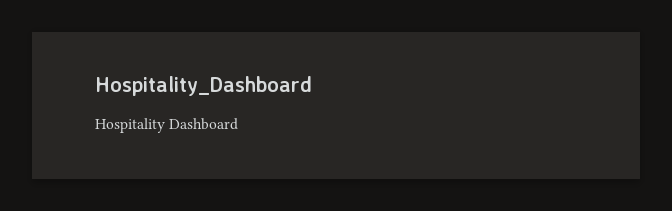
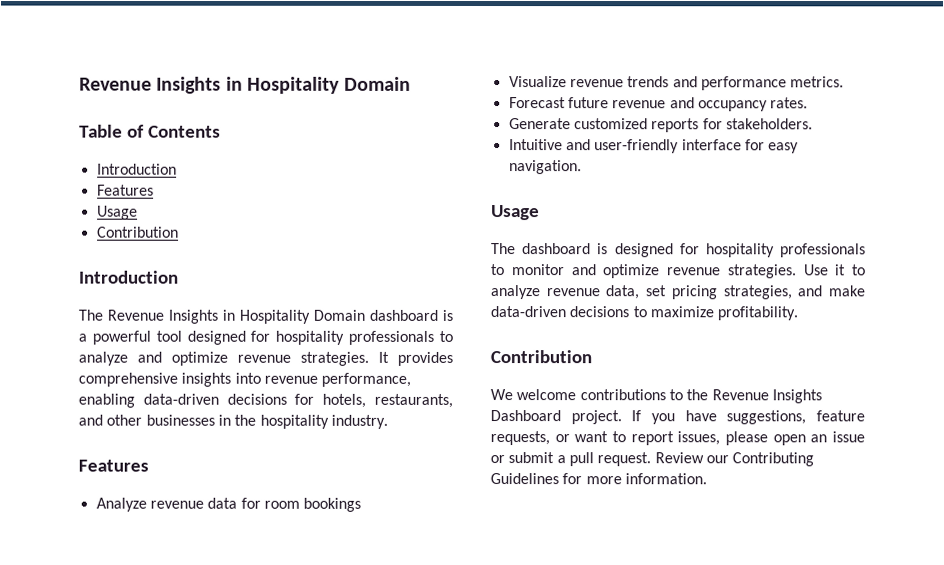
[95,76,312,96] [95,118,239,133] Hospitality_Dashboard // Hospitality Dashboard -> [79,76,411,94] [79,124,221,138] [96,163,177,175] [96,184,154,196] [96,205,138,220] [96,226,179,238] [78,270,179,284] [78,309,453,324] [78,330,453,345] [78,351,453,366] [78,372,412,387] [78,393,454,408] [78,414,388,429] [78,459,149,472] [95,497,362,512] [508,76,845,91] [508,97,809,112] [508,118,813,133] [508,139,800,154] [508,160,582,175] [491,205,540,221] [491,243,866,258] [491,264,866,279] [490,285,865,300] [490,306,799,321] [490,350,592,364] [490,389,822,404] [490,410,865,425] [490,431,865,446] [490,452,815,467] [490,473,707,485] Revenue Insights in Hospitality Domain // Table of Contents // Introduction // Features // Usage // Contribution // Introduction // The Revenue Insights in Hospitality Domain dashboard is a powerful tool designed for hospitality professionals to analyze and optimize revenue strategies. It provides comprehensive insights into revenue performance, enabling data-driven decisions for hotels, restaurants, and other businesses in the hospitality industry. // Features // Analyze revenue data for room bookings // Visualize revenue trends and performance metrics. // Forecast future revenue and occupancy rates. // Generate customized reports for stakeholders. // Intuitive and user-friendly interface for easy navigation. // Usage // The dashboard is designed for hospitality professionals to monitor and optimize revenue strategies. Use it to analyze revenue data, set pricing strategies, and make data-driven decisions to maximize profitability. // Contribution // We welcome contributions to the Revenue Insights Dashboard project. If you have suggestions, feature requests, or want to report issues, please open an issue or submit a pull request. Review our Contributing Guidelines for more information.

